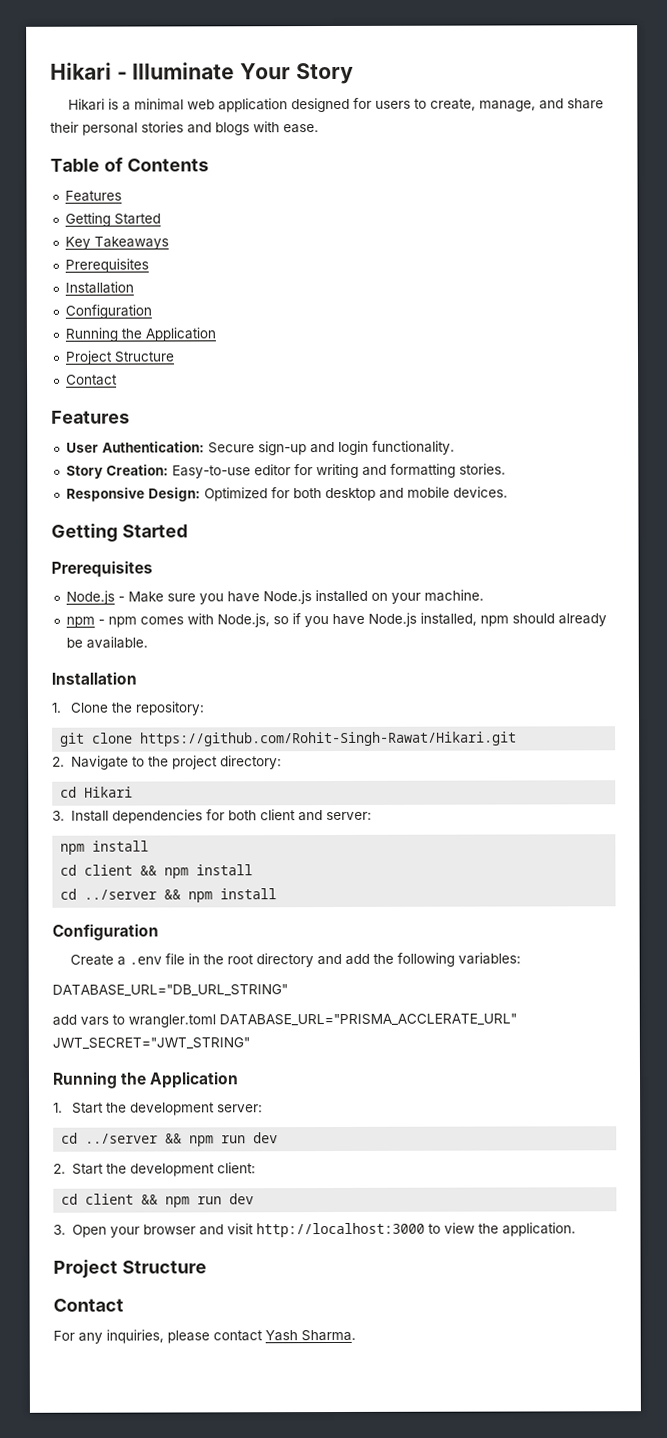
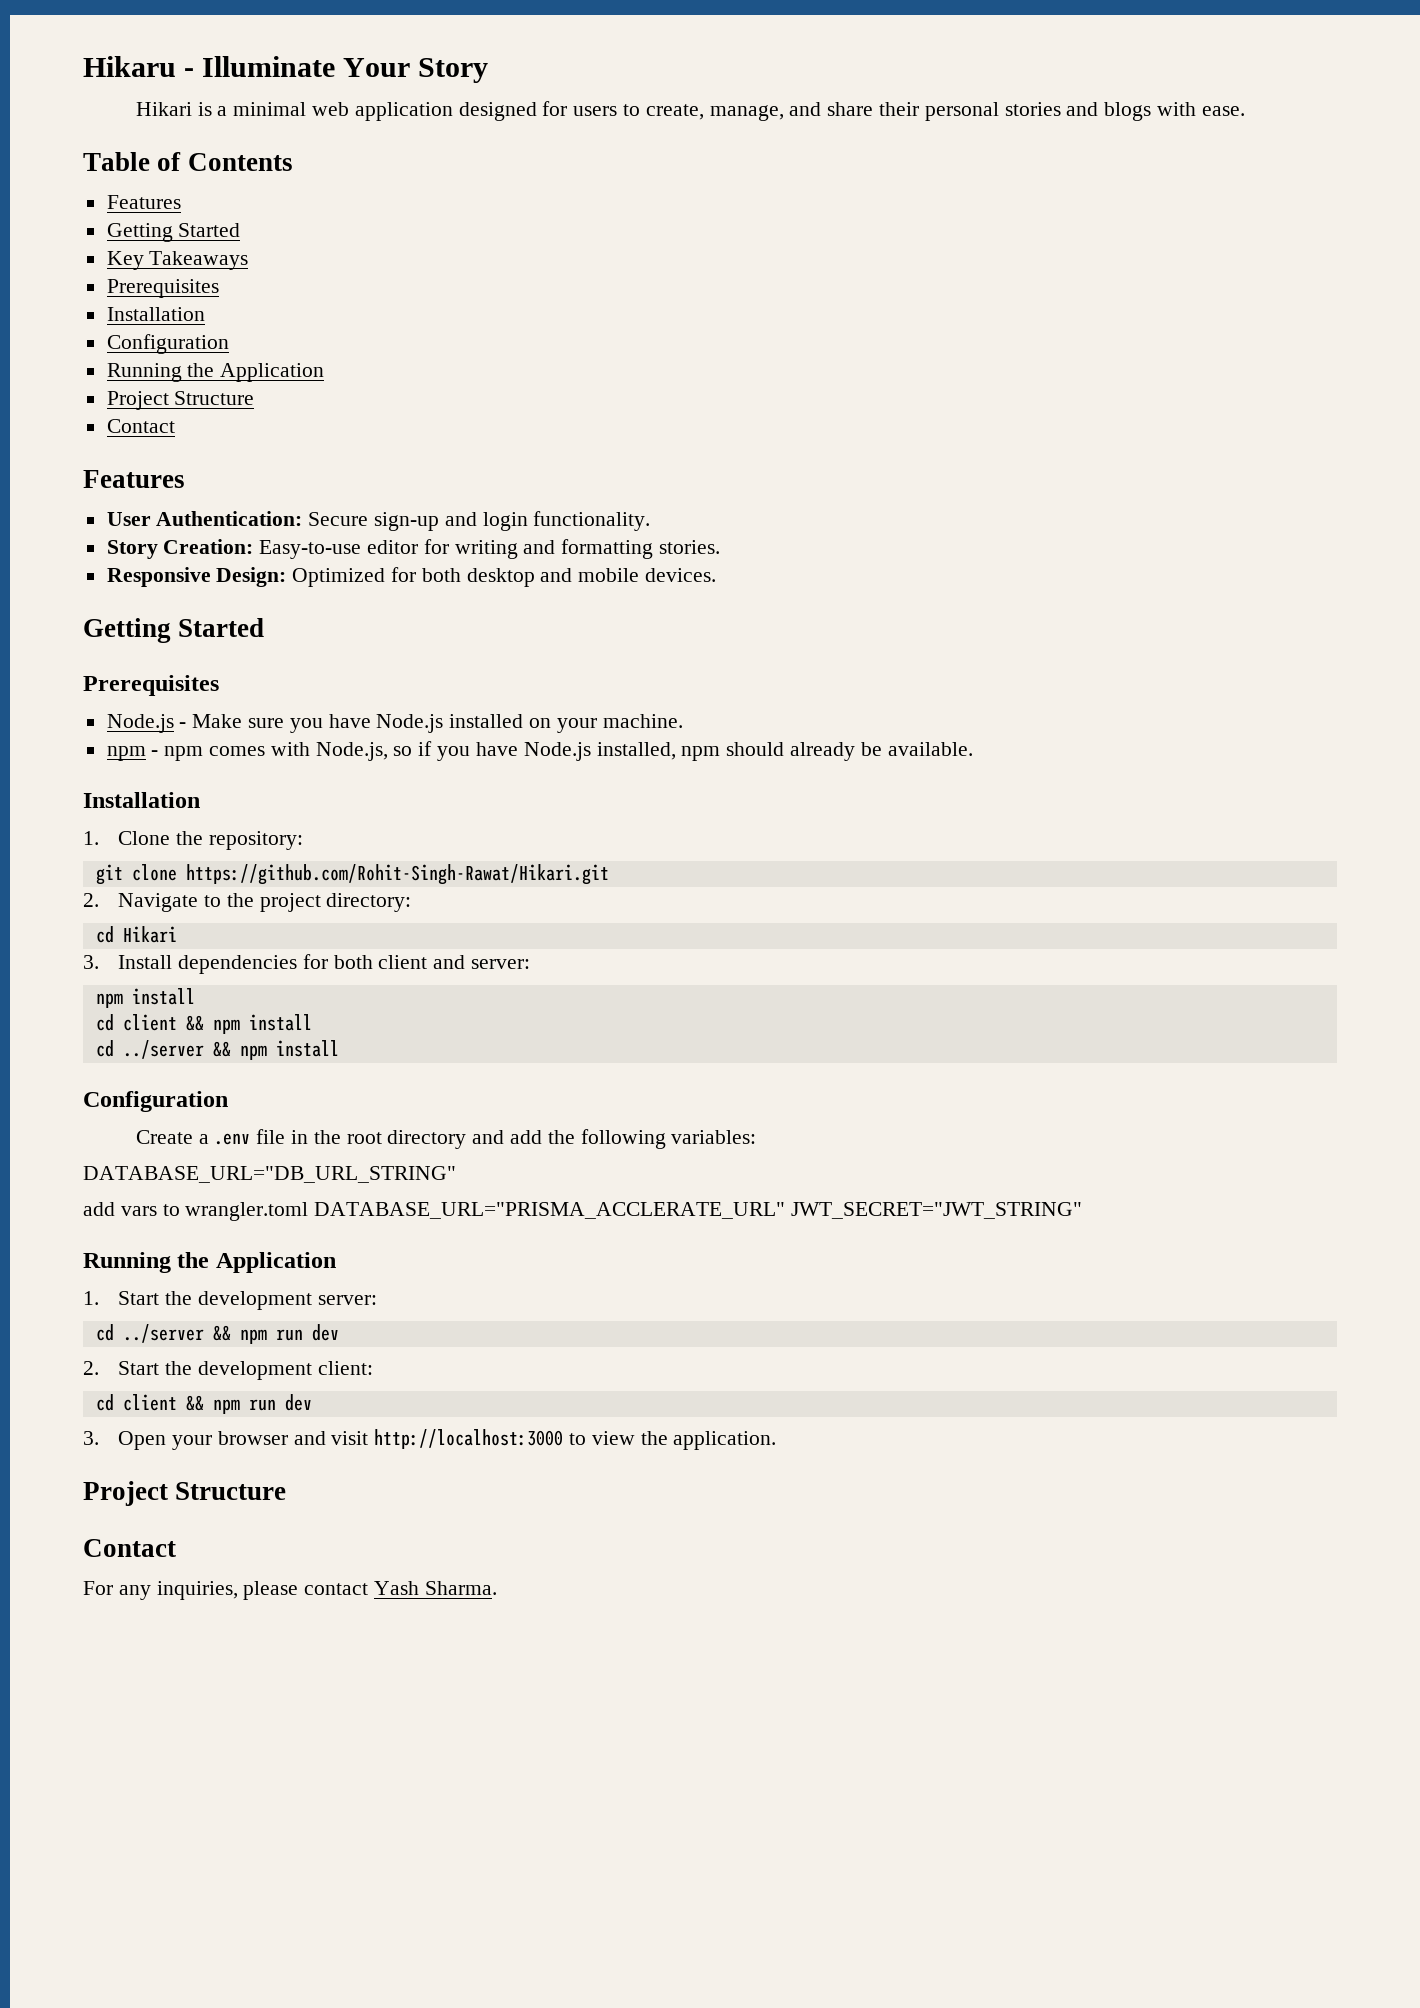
[50,62,112,80] Hikari -> [83,56,176,77] Hikaru

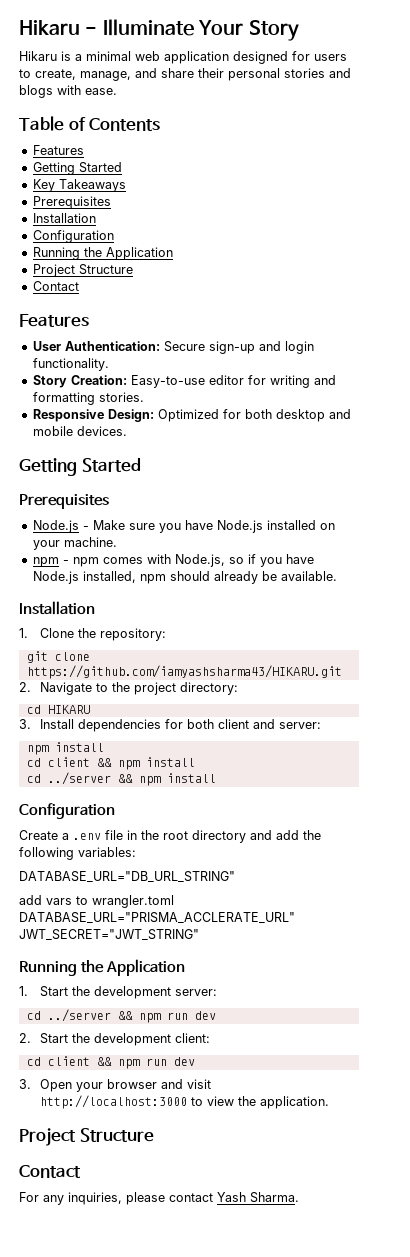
[135,102,192,116] Hikari -> [19,51,57,61] Hikaru
[185,864,609,885] https://github.com/Rohit-Singh-Rawat/Hikari.git -> [26,665,342,679] https://github.com/iamyashsharma43/HIKARU.git
[122,926,177,943] Hikari -> [47,705,90,714] HIKARU

